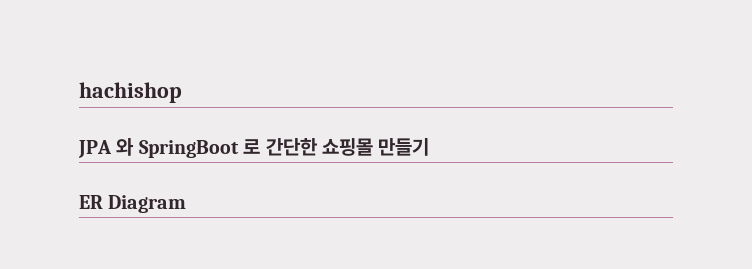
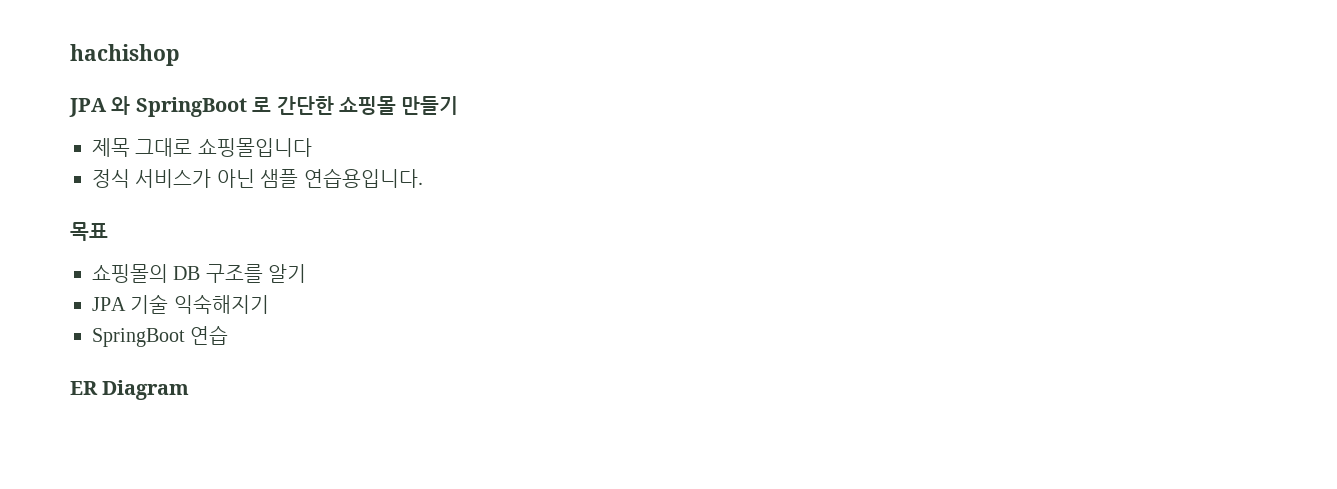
(430, 147) none -> [92,138,312,157] [92,168,423,188] [70,222,108,241] [92,264,307,283] [92,294,269,314] [92,325,229,347] // 제목 그대로 쇼핑몰입니다 // 정식 서비스가 아닌 샘플 연습용입니다. // 목표 // 쇼핑몰의 DB 구조를 알기 // JPA 기술 익숙해지기 // SpringBoot 연습

